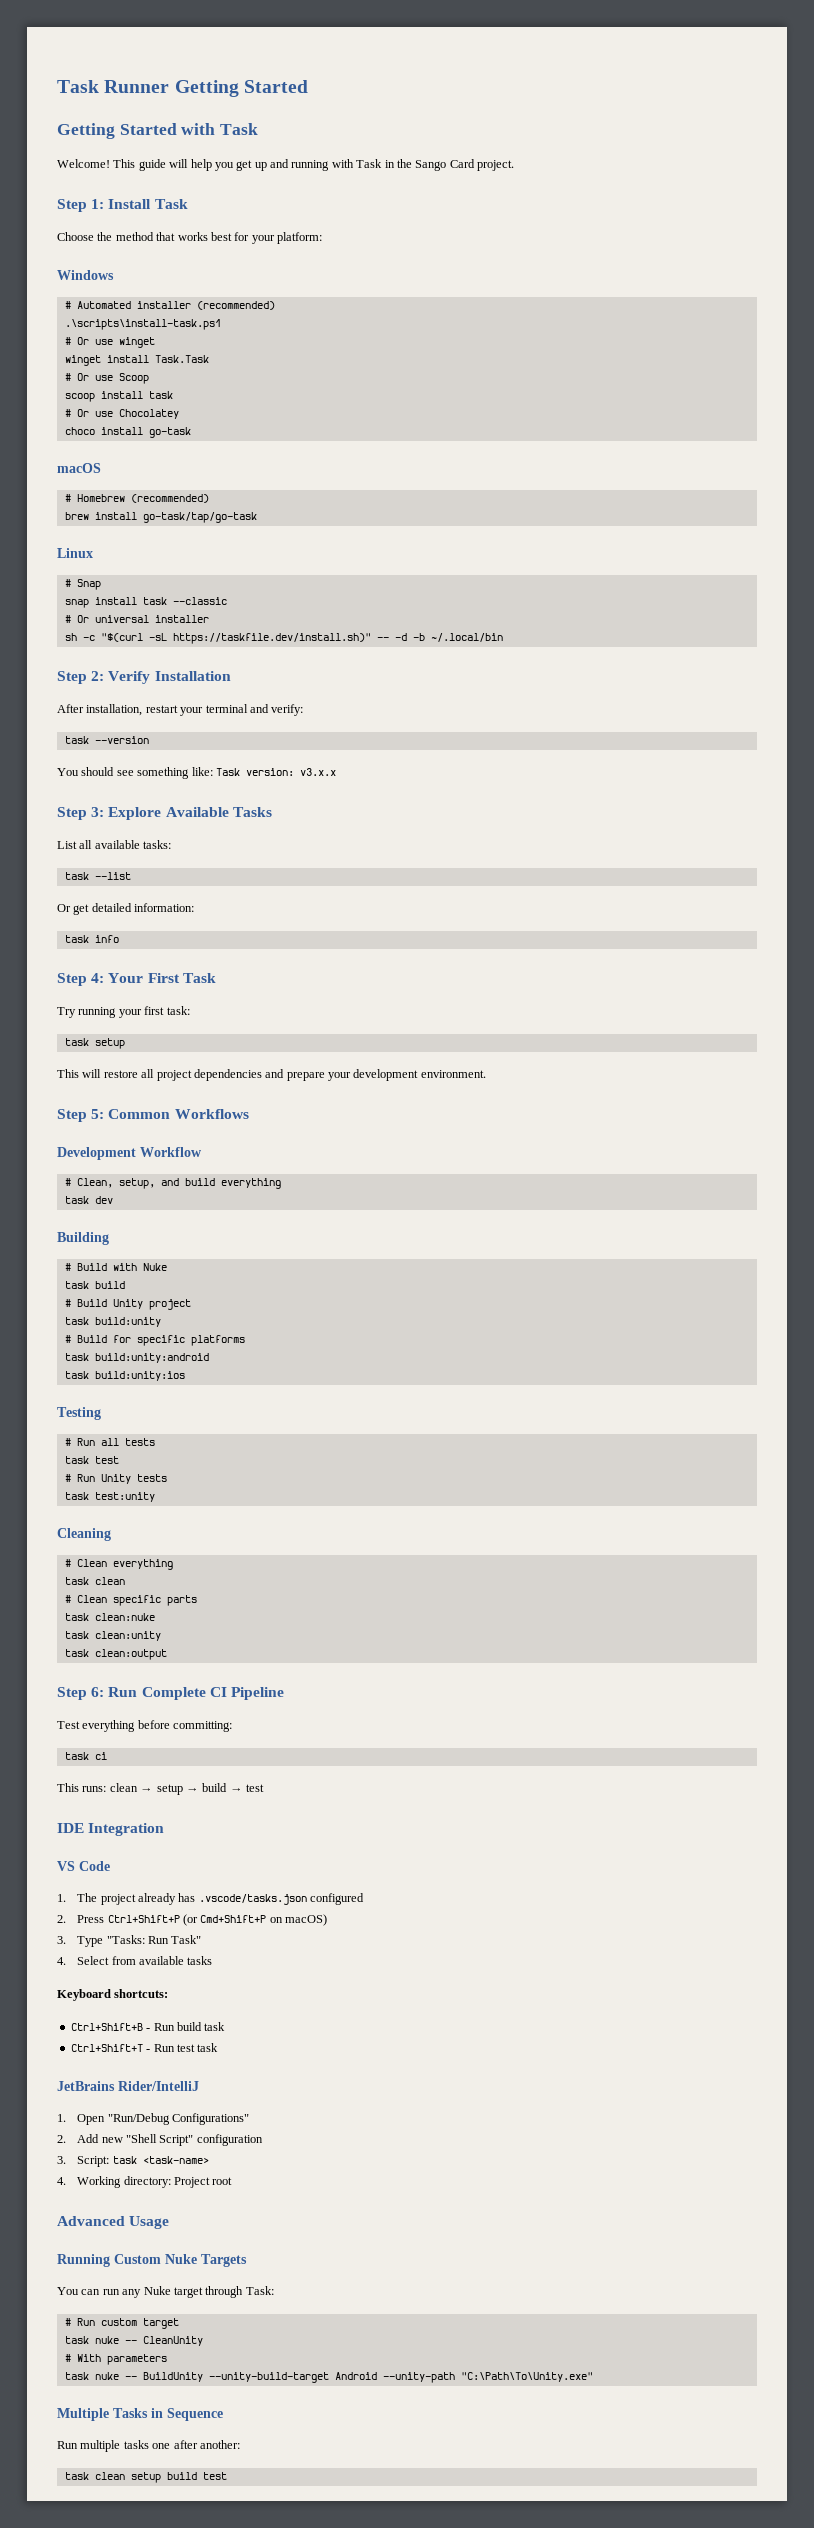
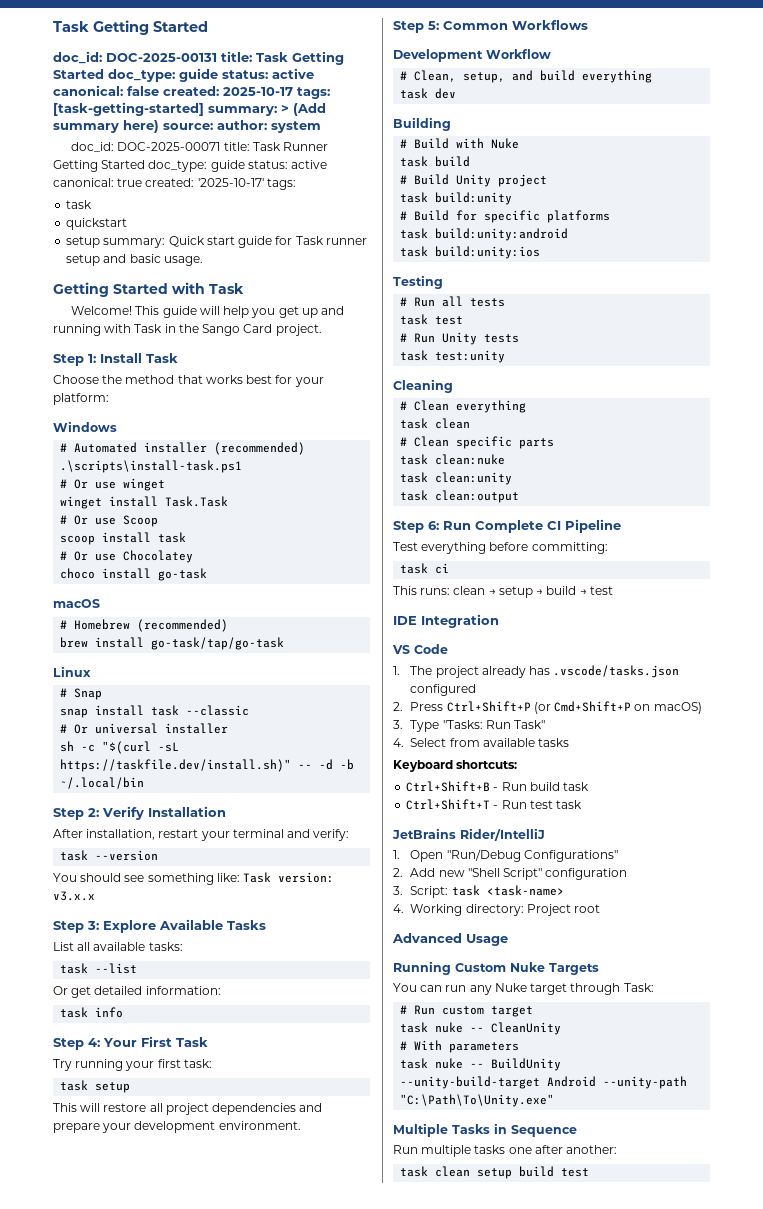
[57,80,308,97] Task Runner Getting Started -> [53,20,208,35] [53,51,344,65] [53,68,314,82] [53,85,330,99] [53,102,326,116] [53,120,321,133] [71,142,329,152] [53,160,328,172] [53,178,296,190] [66,200,93,209] [66,218,128,230] [66,236,367,248] [66,254,203,266] Task Getting Started // doc_id: DOC-2025-00131 title: Task Getting Started doc_type: guide status: active canonical: false created: 2025-10-17 tags: [task-getting-started] summary: > (Add summary here) source: author: system // doc_id: DOC-2025-00071 title: Task Runner Getting Started doc_type: guide status: active canonical: true created: '2025-10-17' tags: // task // quickstart // setup summary: Quick start guide for Task runner setup and basic usage.

